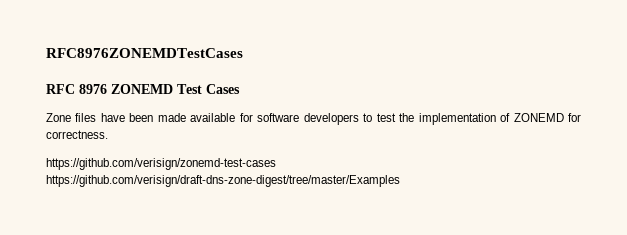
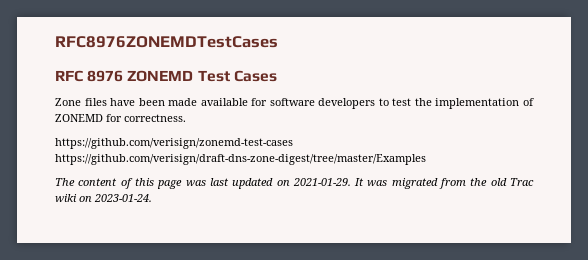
(400, 181) none -> [55,178,534,189] [55,194,152,202] // The content of this page was last updated on 2021-01-29. It was migrated from the old Trac wiki on 2023-01-24.

